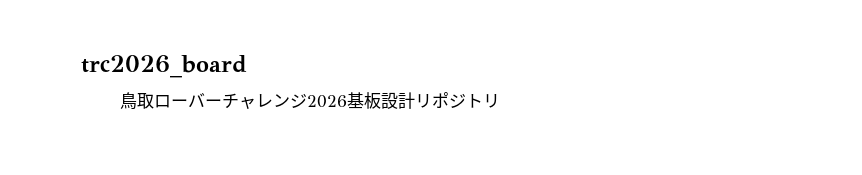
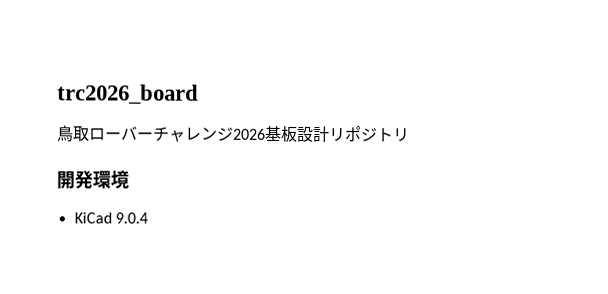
(500, 101) none -> [56,170,129,190] [73,212,148,224] // 開発環境 // KiCad 9.0.4

